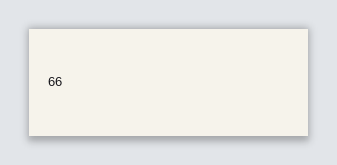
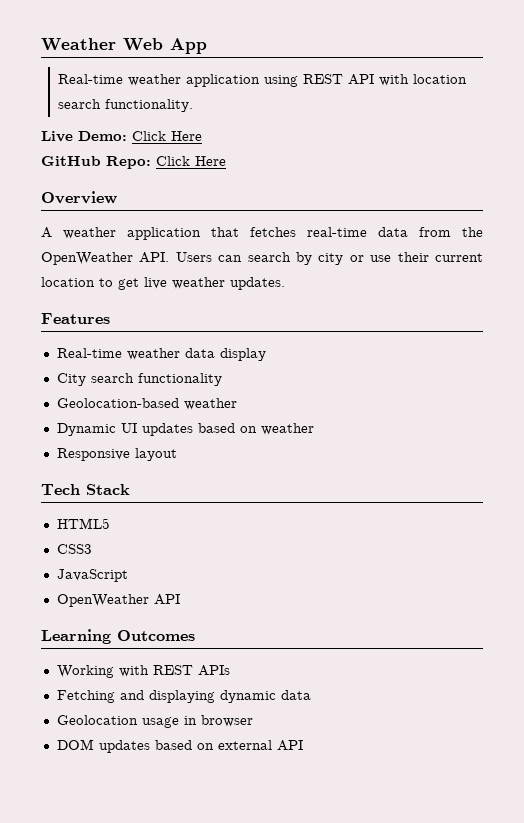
[48,77,62,86] 66 -> [41,38,207,54] [58,74,468,87] [58,99,194,112] [41,131,202,142] [41,156,226,169] [41,191,117,204] [41,227,483,240] [41,252,483,265] [41,277,285,290] [41,313,110,324] [56,348,266,361] [56,373,222,386] [56,398,237,410] [56,423,314,436] [56,448,177,461] [41,484,130,495] [56,518,110,529] [56,544,92,554] [56,569,128,582] [56,594,180,607] [41,629,195,644] [56,665,230,678] [56,690,311,703] [56,715,253,728] [56,739,303,753] Weather Web App // Real-time weather application using REST API with location search functionality. // Live Demo: Click Here // GitHub Repo: Click Here // Overview // A weather application that fetches real-time data from the OpenWeather API. Users can search by city or use their current location to get live weather updates. // Features // Real-time weather data display // City search functionality // Geolocation-based weather // Dynamic UI updates based on weather // Responsive layout // Tech Stack // HTML5 // CSS3 // JavaScript // OpenWeather API // Learning Outcomes // Working with REST APIs // Fetching and displaying dynamic data // Geolocation usage in browser // DOM updates based on external API

